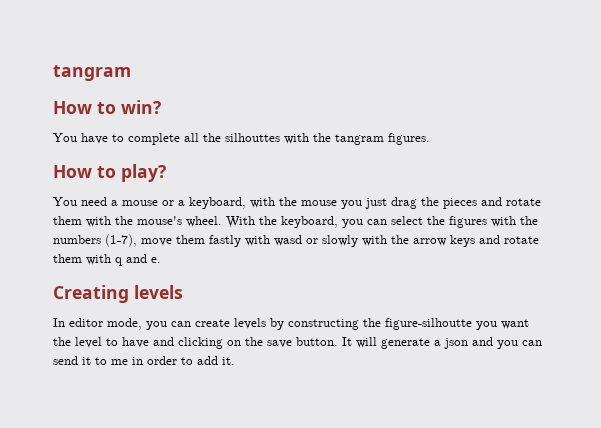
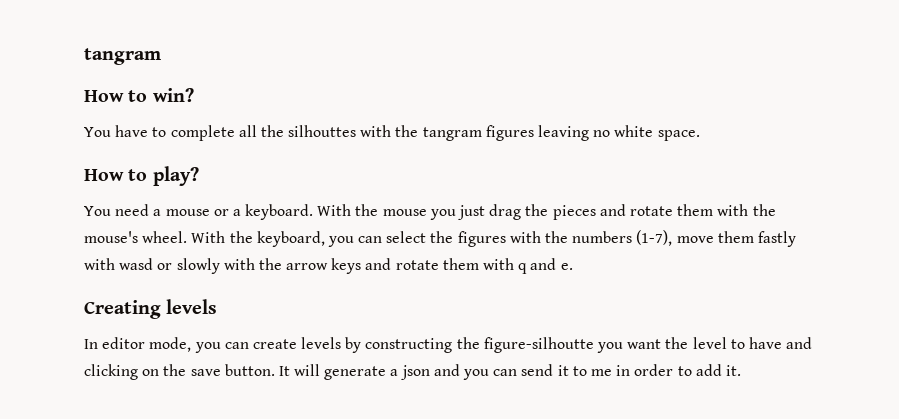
[388,133,430,145] figures. -> [485,125,700,141] figures leaving no white space.
[189,197,275,209] keyboard, with -> [245,204,352,220] keyboard. With

